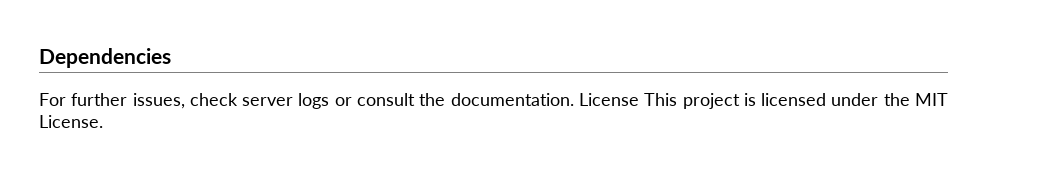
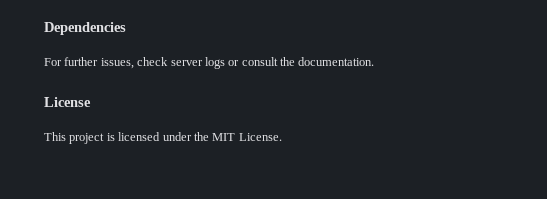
(574, 99) none -> (375, 61) //
(639, 99) none -> (91, 102) //

